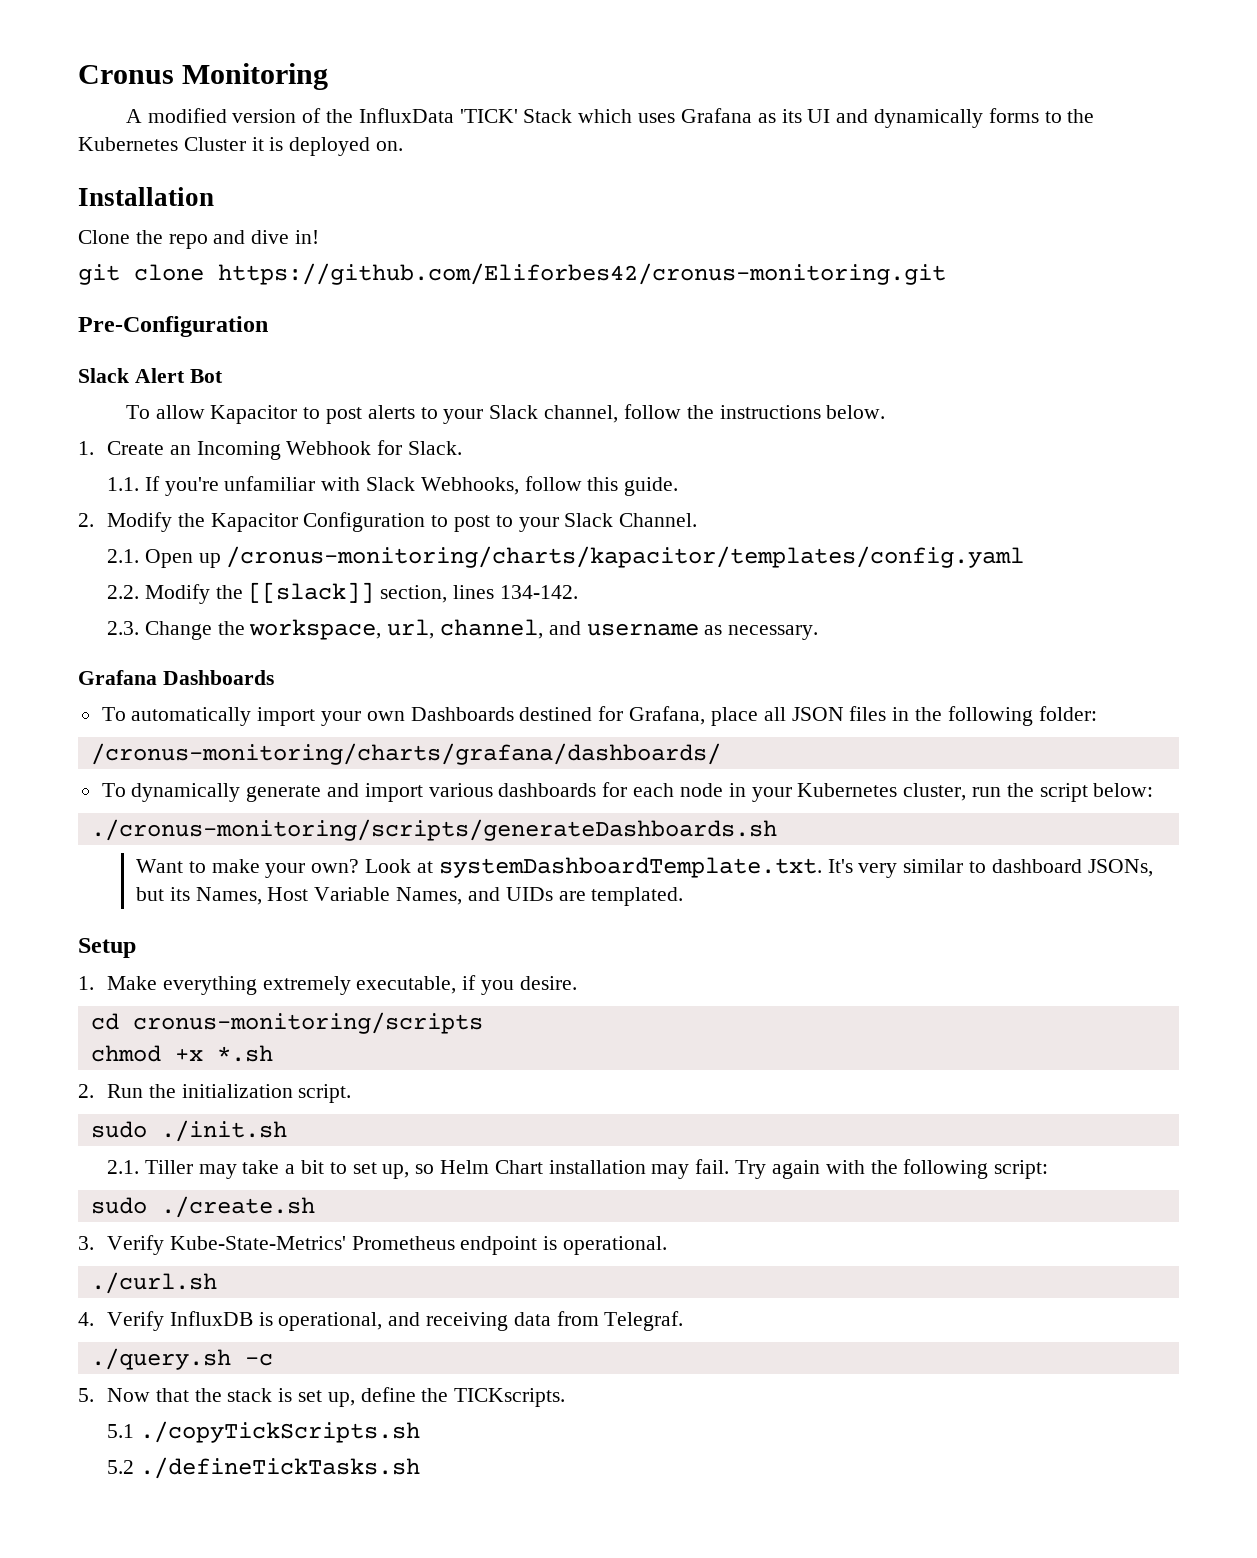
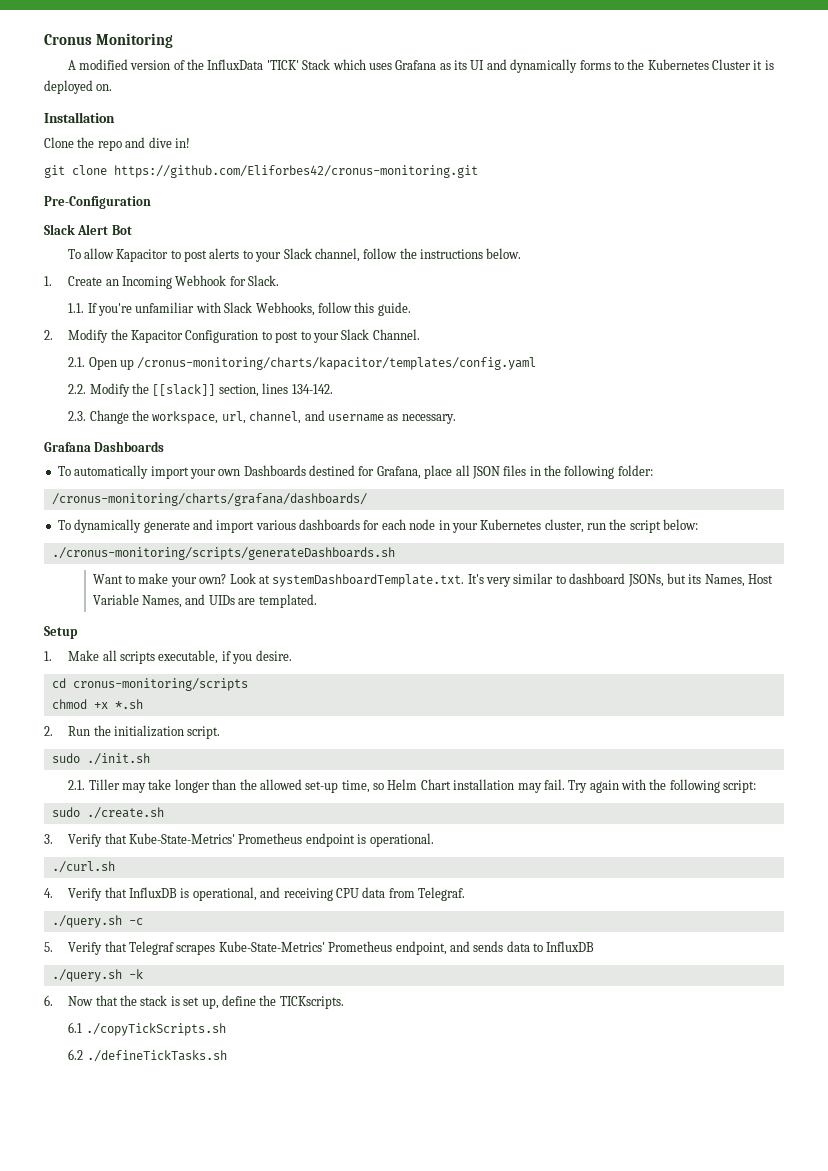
[162,976,351,995] everything extremely -> [102,650,156,664] all scripts
[285,1160,410,1179] a bit to set up, -> [174,779,370,793] longer than the allowed set-up time,
(165, 1245) none -> [104,833,127,844] that
(165, 1321) none -> [104,887,127,898] that
(509, 1321) none -> [335,888,359,898] CPU
(94, 1395) none -> [68,941,595,955] [51,969,143,982] [44,995,53,1006] Verify that Telegraf scrapes Kube-State-Metrics' Prometheus endpoint, and sends data to InfluxDB // ./query.sh -k // 6.
[107,1424,135,1438] 5.1 -> [68,1022,83,1033] 6.1
[107,1460,135,1474] 5.2 -> [68,1049,84,1060] 6.2

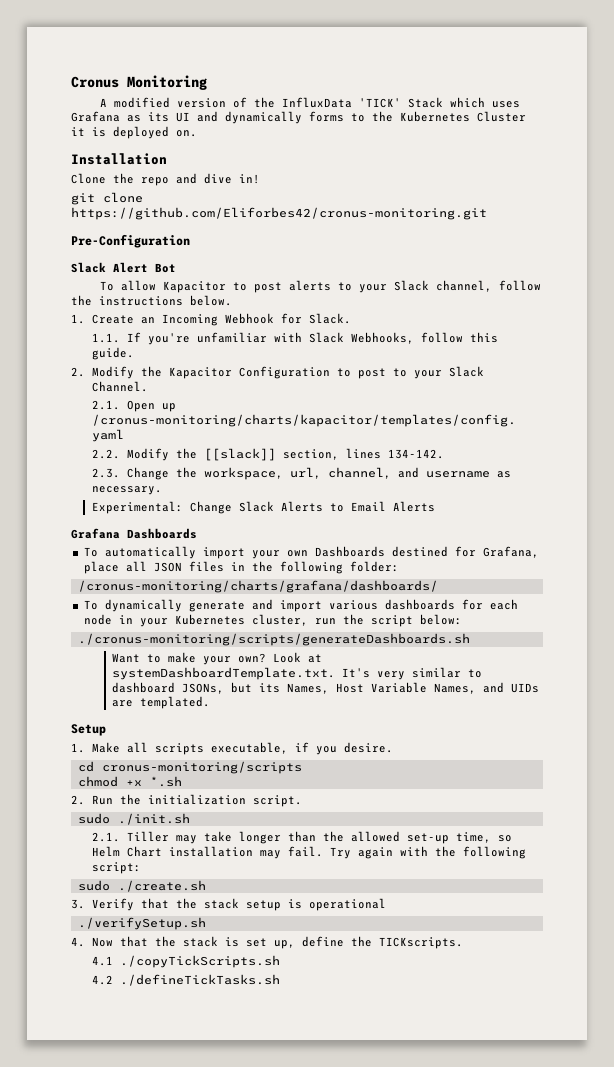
(456, 419) none -> [91,501,435,514] // Experimental: Change Slack Alerts to Email Alerts
[129,833,434,847] [51,861,115,873] [44,887,466,901] [51,915,143,928] [44,941,595,955] [51,969,143,982] [44,995,53,1006] Kube-State-Metrics' Prometheus endpoint is operational. // ./curl.sh // 4. Verify that InfluxDB is operational, and receiving CPU data from Telegraf. // ./query.sh -c // 5. Verify that Telegraf scrapes Kube-State-Metrics' Prometheus endpoint, and sends data to InfluxDB // ./query.sh -k // 6. -> [175,898,386,911] [77,917,206,930] [71,937,85,947] the stack setup is operational // ./verifySetup.sh // 4.
[68,1022,83,1033] 6.1 -> [91,956,113,966] 4.1
[68,1049,84,1060] 6.2 -> [91,975,113,985] 4.2

